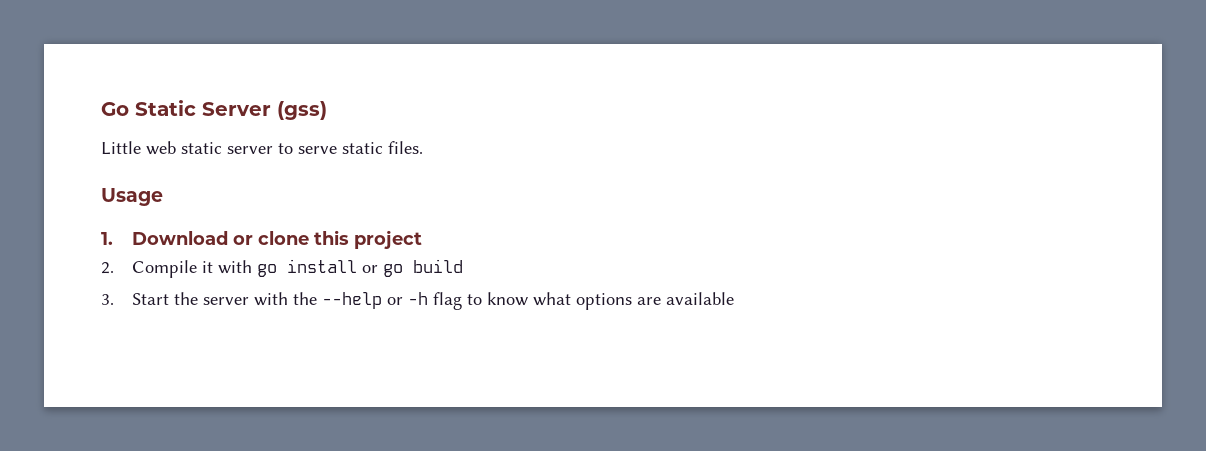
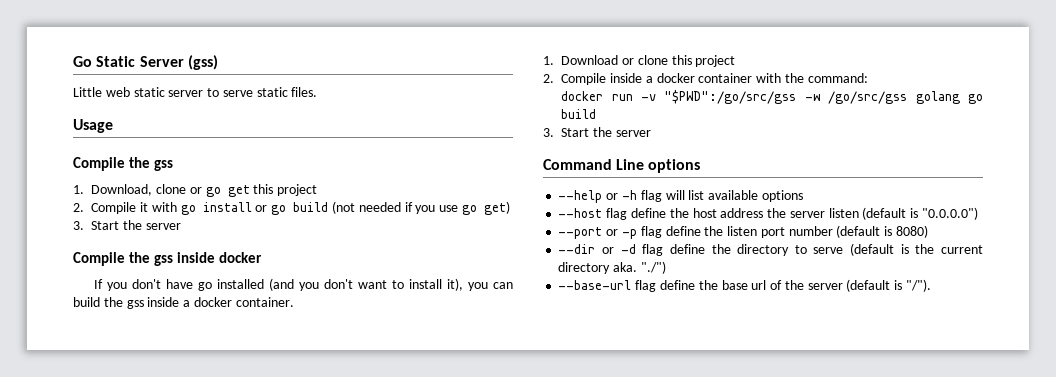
[101,231,310,245] 1. Download or clone -> [73,157,173,171] [73,184,250,197] Compile the gss // 1. Download, clone or go get
[101,292,735,310] // 3. Start the server with the --help or -h flag to know what options are available -> [331,201,510,215] [73,220,181,230] [73,252,262,266] [94,278,514,291] [73,297,294,309] [543,55,736,67] [543,73,868,85] [561,90,983,104] [561,109,597,119] [543,127,651,137] [543,159,701,173] [558,190,803,203] [558,207,978,220] [558,225,928,239] [558,243,983,256] [558,261,666,274] [558,279,931,292] (not needed if you use go get) // 3. Start the server // Compile the gss inside docker // If you don't have go installed (and you don't want to install it), you can build the gss inside a docker container. // 1. Download or clone this project // 2. Compile inside a docker container with the command: // docker run -v "$PWD":/go/src/gss -w /go/src/gss golang go build // 3. Start the server // Command Line options // --help or -h flag will list available options // --host flag define the host address the server listen (default is "0.0.0.0") // --port or -p flag define the listen port number (default is 8080) // --dir or -d flag define the directory to serve (default is the current directory aka. "./") // --base-url flag define the base url of the server (default is "/").

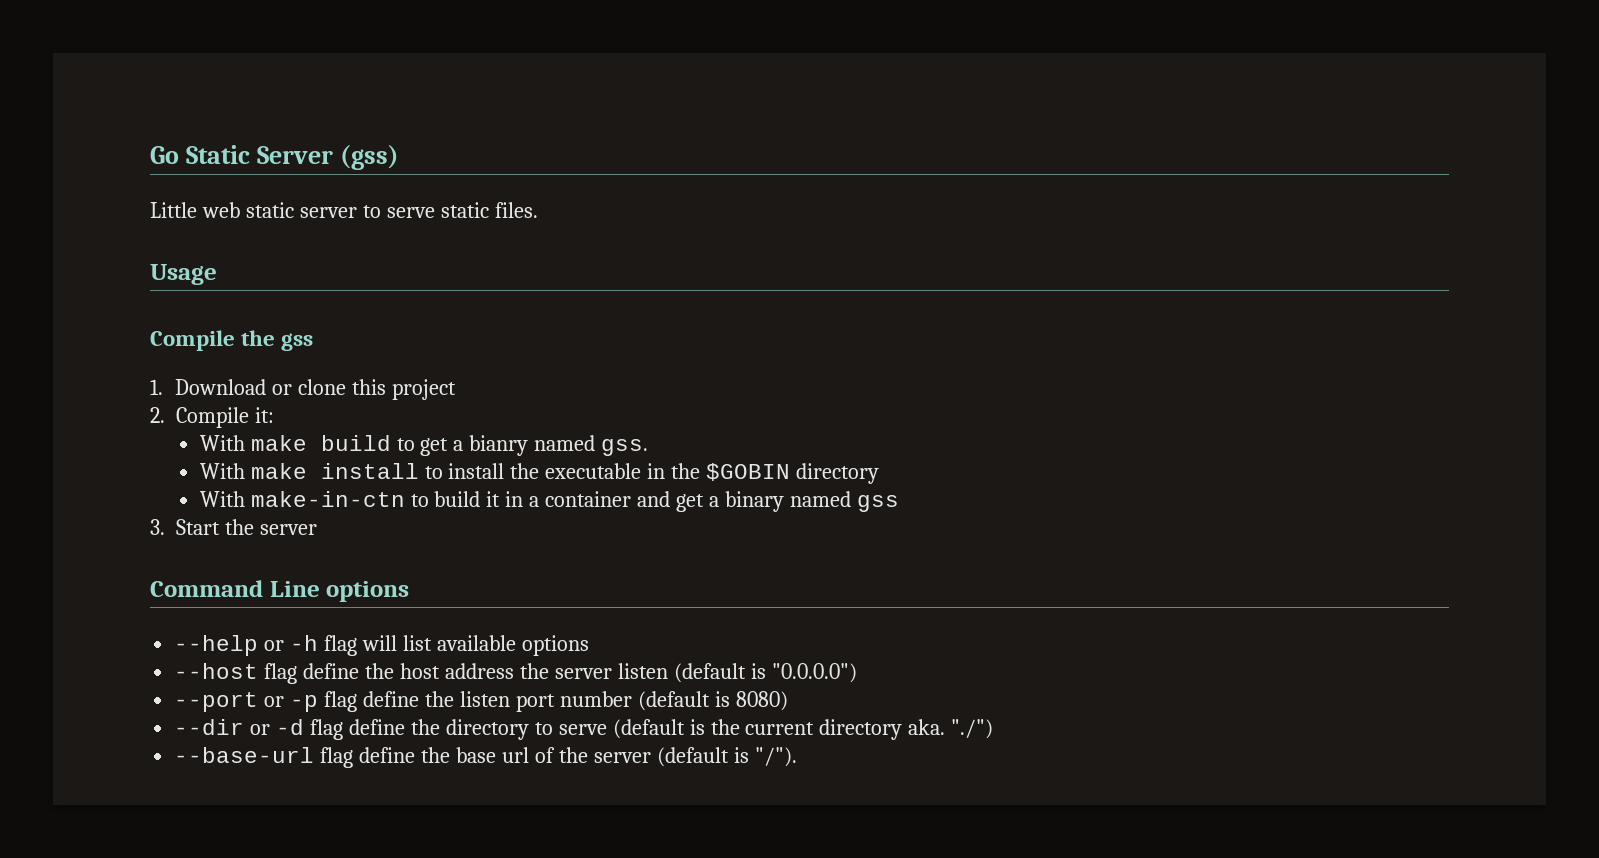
[73,184,318,197] [73,201,510,215] [73,220,181,230] [73,252,262,266] [94,278,514,291] [73,297,294,309] // 1. Download, clone or go get this project // 2. Compile it with go install or go build (not needed if you use go get) // 3. Start the server // Compile the gss inside docker // If you don't have go installed (and you don't want to install it), you can build the gss inside a docker container. -> (314, 342) none
[610,73,868,83] [561,90,983,104] [561,109,597,119] inside a docker container with the command: // docker run -v "$PWD":/go/src/gss -w /go/src/gss golang go build -> [254,407,274,423] [199,435,649,456] [199,463,880,484] [199,491,899,512] it: // With make build to get a bianry named gss. // With make install to install the executable in the $GOBIN directory // With make-in-ctn to build it in a container and get a binary named gss

